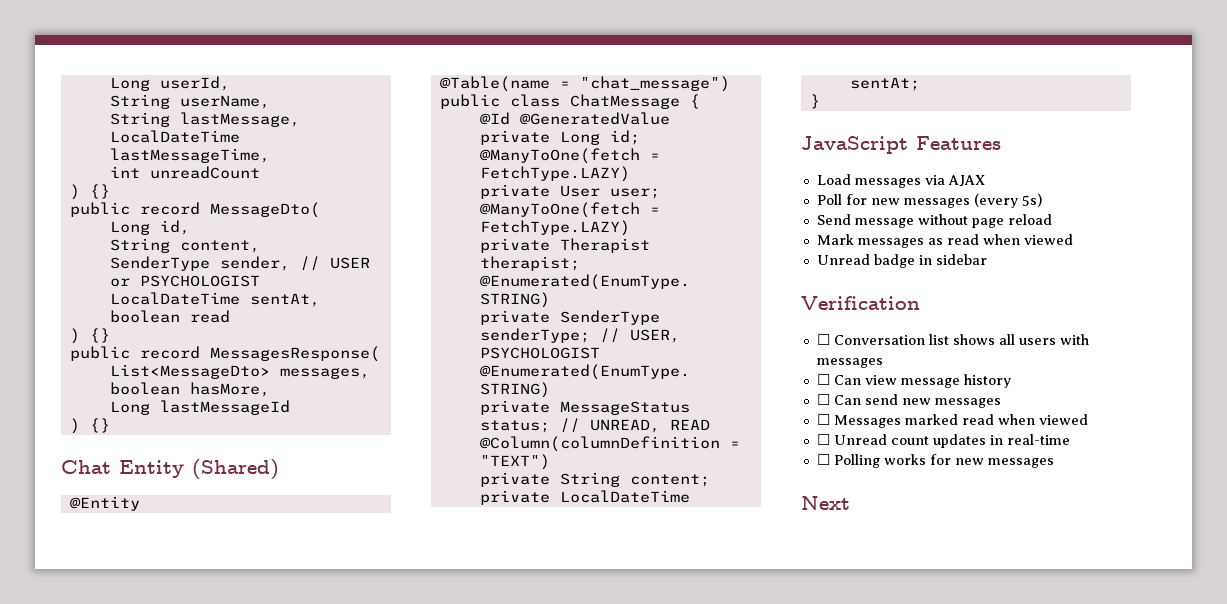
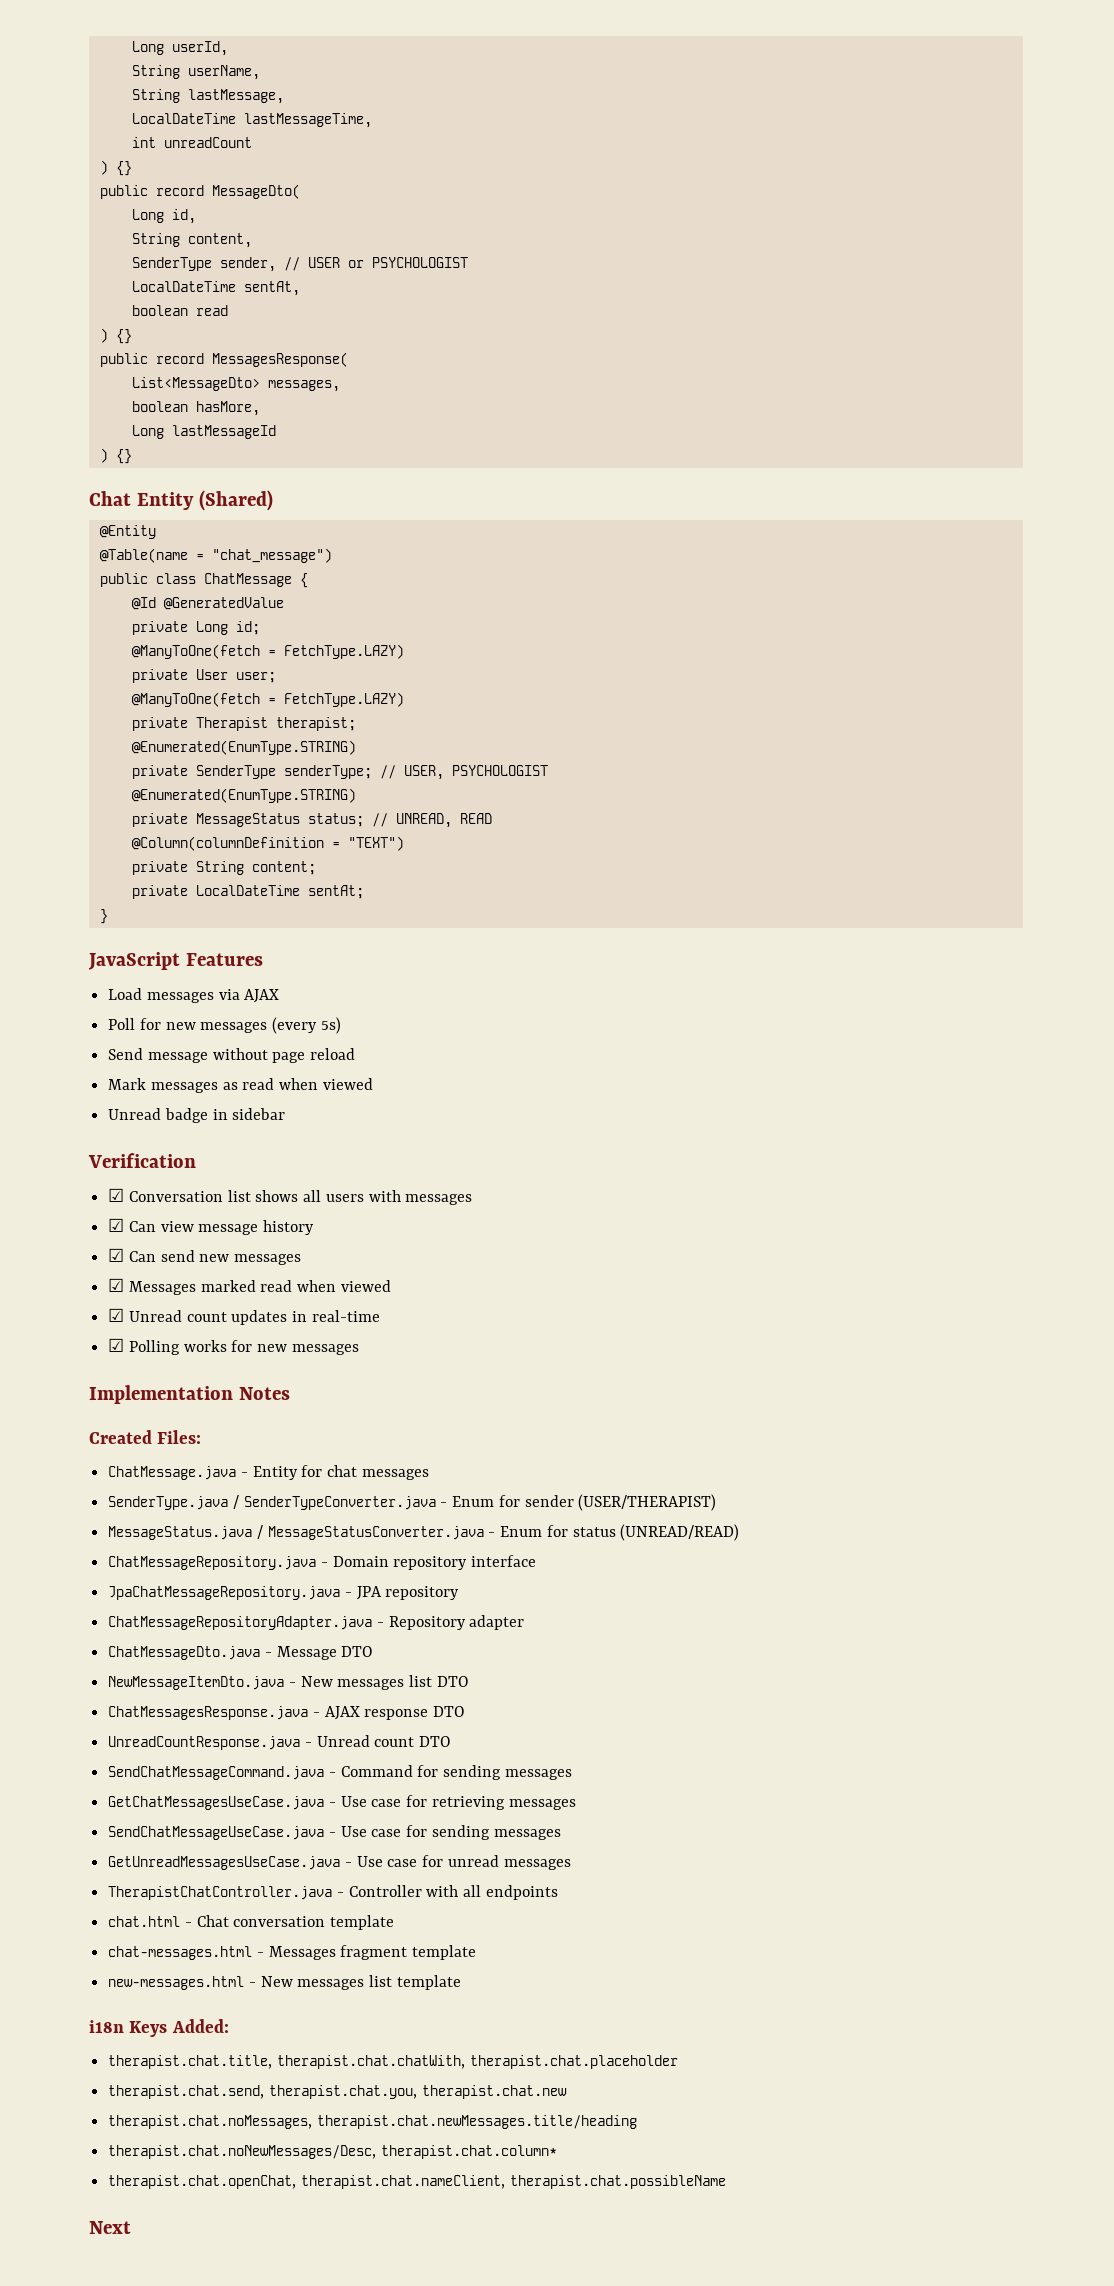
[816,334,830,345] ☐ -> [108,1188,125,1202] ☑
[816,374,830,385] ☐ -> [108,1218,125,1232] ☑
[816,394,830,405] ☐ -> [108,1248,125,1262] ☑
[816,414,830,425] ☐ -> [108,1278,125,1292] ☑
[816,434,830,445] ☐ -> [108,1308,125,1322] ☑
[816,454,830,465] ☐ -> [108,1338,125,1352] ☑
(1054, 463) none -> [89,1385,290,1404] [89,1430,202,1444] [108,1465,429,1480] [108,1494,717,1511] [108,1524,740,1541] [108,1555,537,1570] [108,1586,460,1600] [108,1615,525,1630] [108,1646,374,1660] [108,1675,469,1690] [108,1706,466,1720] [108,1735,452,1750] [108,1765,572,1780] [108,1795,576,1810] [108,1825,561,1840] [108,1855,571,1870] [108,1885,558,1900] [108,1915,395,1930] [108,1945,477,1960] [108,1975,461,1990] [89,2019,229,2037] [108,2055,678,2069] [108,2085,567,2099] [108,2115,637,2129] [108,2145,557,2159] [108,2175,726,2189] // Implementation Notes // Created Files: // ChatMessage.java - Entity for chat messages // SenderType.java / SenderTypeConverter.java - Enum for sender (USER/THERAPIST) // MessageStatus.java / MessageStatusConverter.java - Enum for status (UNREAD/READ) // ChatMessageRepository.java - Domain repository interface // JpaChatMessageRepository.java - JPA repository // ChatMessageRepositoryAdapter.java - Repository adapter // ChatMessageDto.java - Message DTO // NewMessageItemDto.java - New messages list DTO // ChatMessagesResponse.java - AJAX response DTO // UnreadCountResponse.java - Unread count DTO // SendChatMessageCommand.java - Command for sending messages // GetChatMessagesUseCase.java - Use case for retrieving messages // SendChatMessageUseCase.java - Use case for sending messages // GetUnreadMessagesUseCase.java - Use case for unread messages // TherapistChatController.java - Controller with all endpoints // chat.html - Chat conversation template // chat-messages.html - Messages fragment template // new-messages.html - New messages list template // i18n Keys Added: // therapist.chat.title, therapist.chat.chatWith, therapist.chat.placeholder // therapist.chat.send, therapist.chat.you, therapist.chat.new // therapist.chat.noMessages, therapist.chat.newMessages.title/heading // therapist.chat.noNewMessages/Desc, therapist.chat.column* // therapist.chat.openChat, therapist.chat.nameClient, therapist.chat.possibleName

